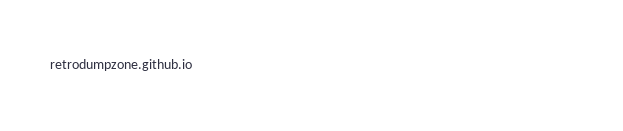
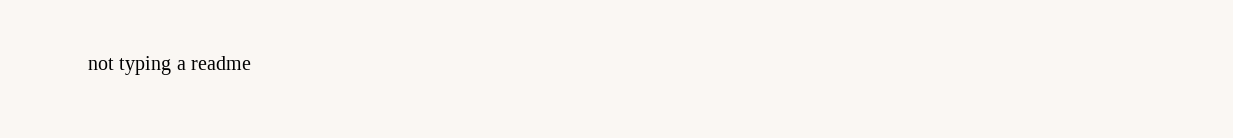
[50,59,192,71] retrodumpzone.github.io -> [88,56,252,75] not typing a readme

